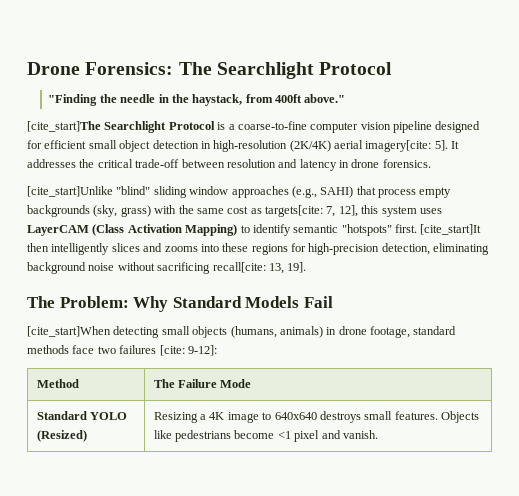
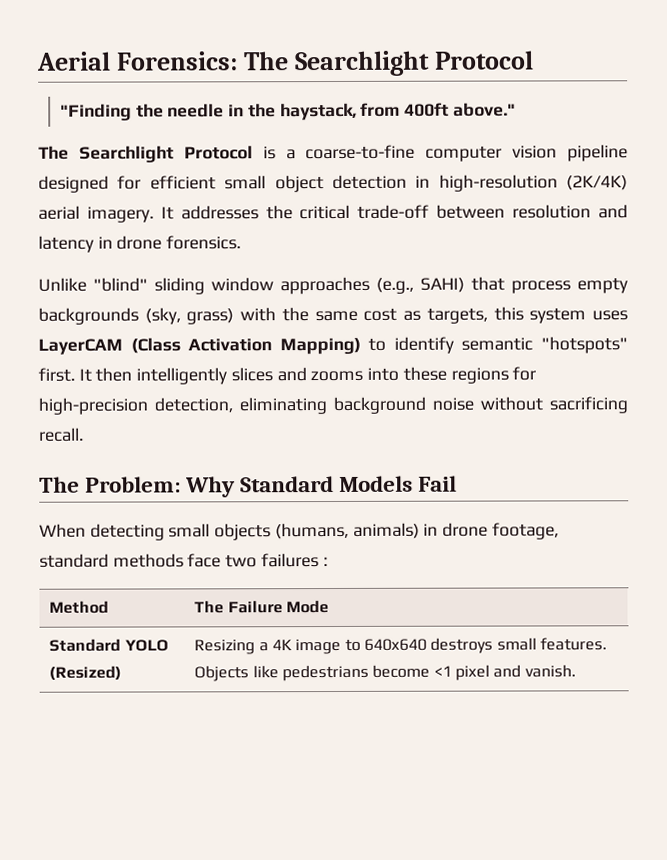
[27,62,80,75] Drone -> [37,51,111,71] Aerial
[27,121,101,132] [cite_start]The -> [38,145,69,160] The
[365,140,448,152] imagery[cite: 5]. -> [86,206,154,223] imagery.
[27,186,113,197] [cite_start]Unlike -> [38,277,87,292] Unlike
[265,205,358,217] targets[cite: 7, 12], -> [426,307,488,324] targets,
[420,224,482,235] [cite_start]It -> [78,368,92,382] It
[212,262,307,274] recall[cite: 13, 19]. -> [38,427,84,442] recall.
[27,326,111,337] [cite_start]When -> [39,523,86,538] When
[159,345,217,356] [cite: 9-12]: -> [322,557,328,567] :

